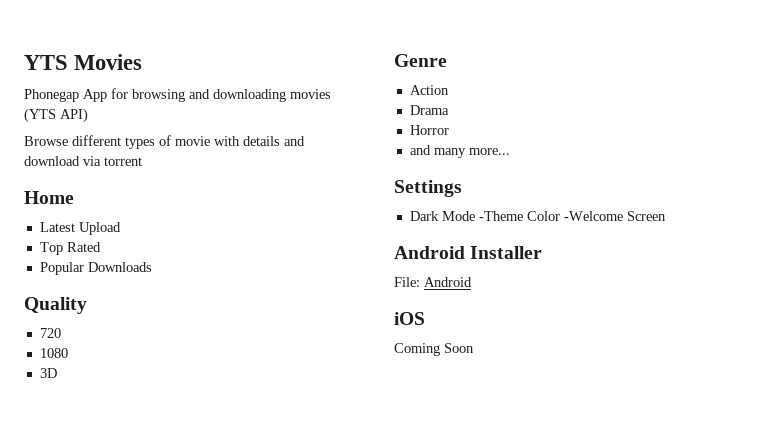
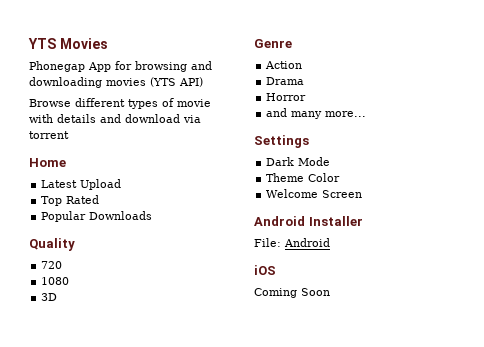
[478,211,523,221] -Theme -> [266,173,305,182] // Theme
[563,211,623,221] -Welcome -> [266,189,319,198] // Welcome

